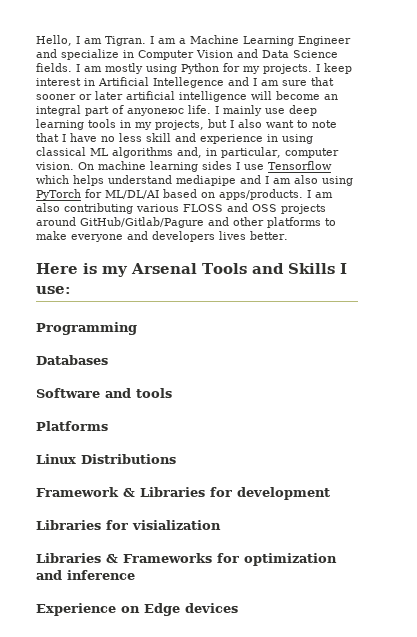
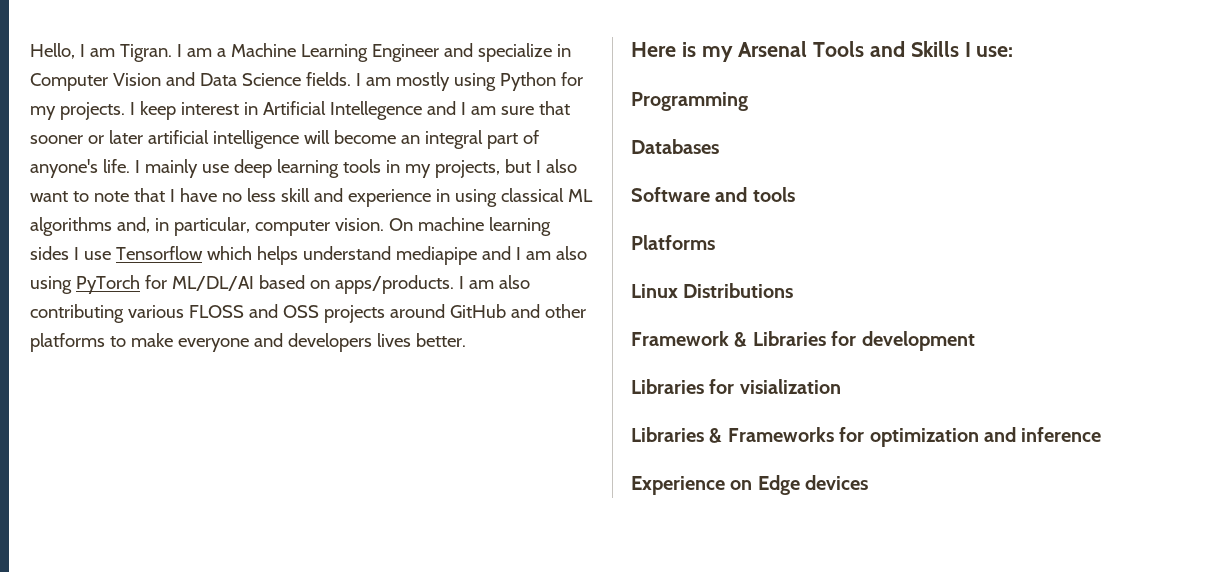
[127,108,184,116] anyoneюс -> [30,159,98,178] anyone's
[80,217,204,228] GitHub/Gitlab/Pagure -> [449,304,506,318] GitHub

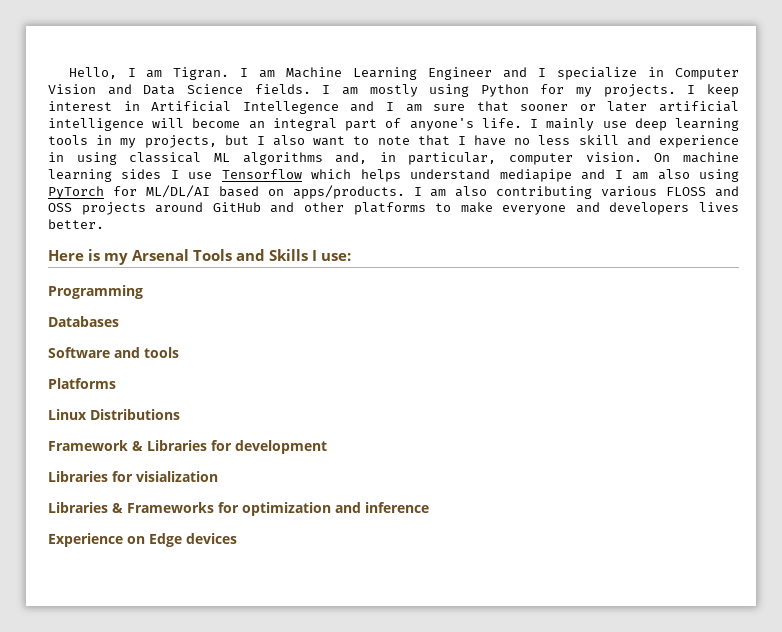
[216,48,226,57] a -> (276, 74) none
(473, 50) none -> [538,68,547,77] I

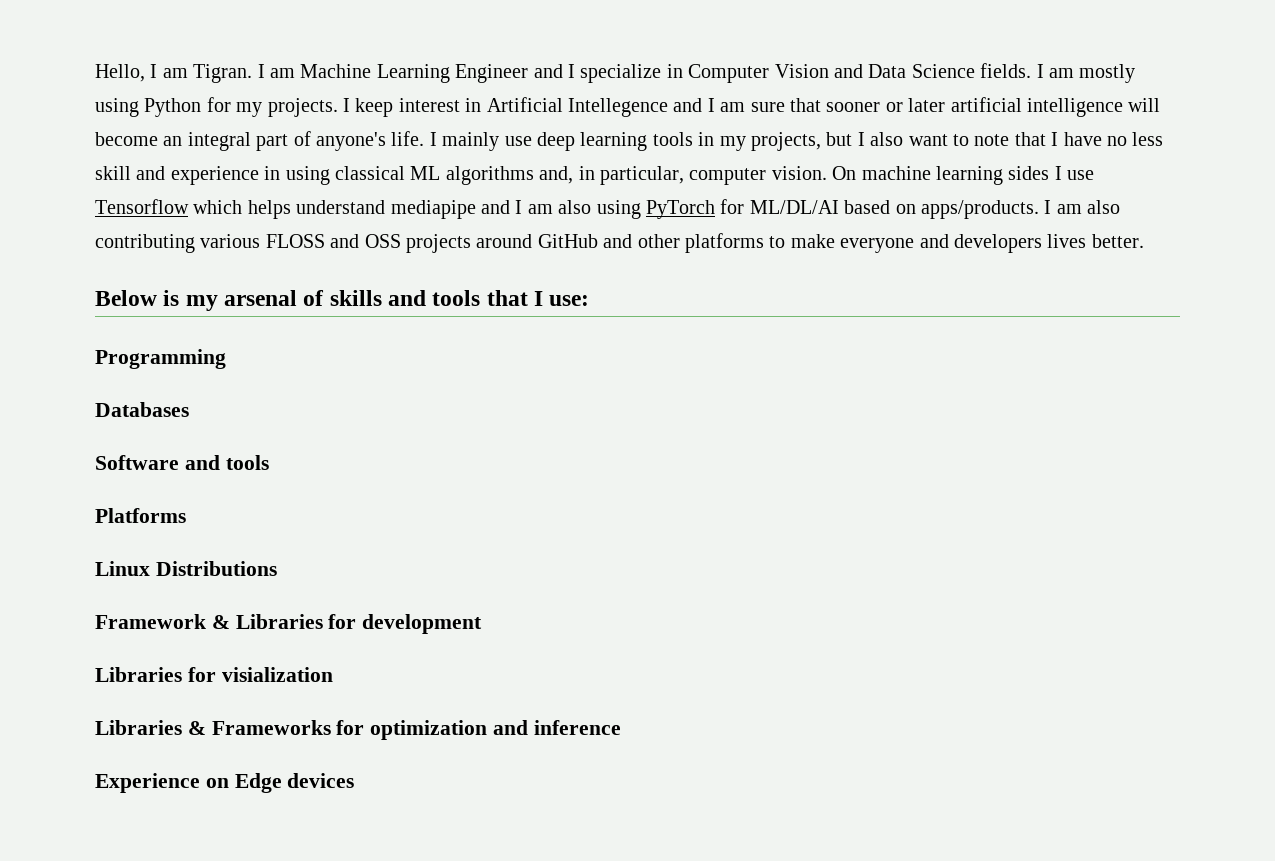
[48,250,84,261] Here -> [95,290,157,306] Below
[132,249,309,261] Arsenal Tools and Skills -> [224,290,528,306] arsenal of skills and tools that

